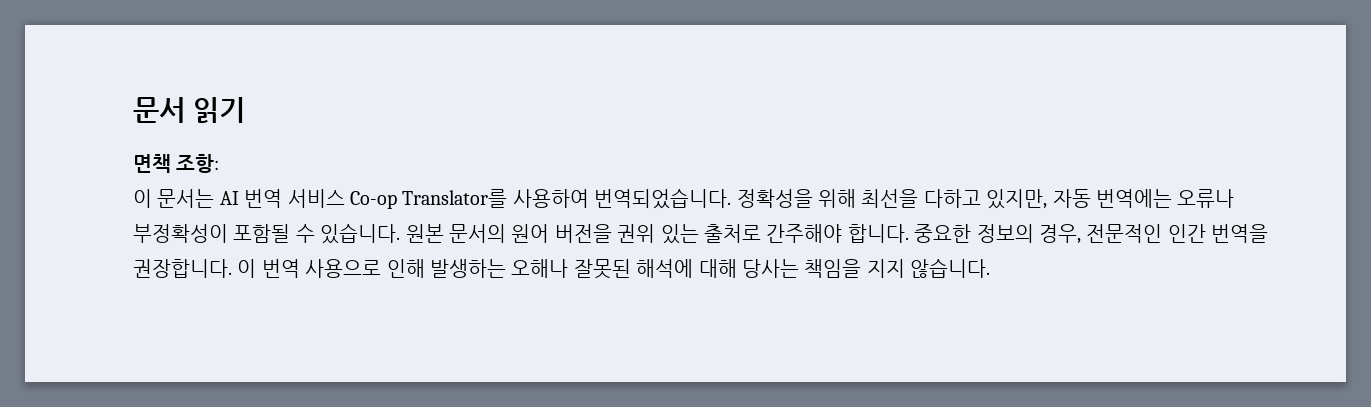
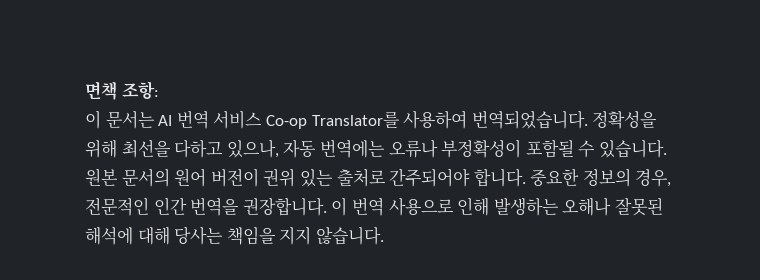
[133,97,245,124] 문서 읽기 // -> (85, 90) none
[986,189,1048,209] 있지만, -> [226,139,279,158] 있으나,
[554,224,612,243] 버전을 -> [210,168,259,187] 버전이
[766,224,843,243] 간주해야 -> [389,168,471,187] 간주되어야

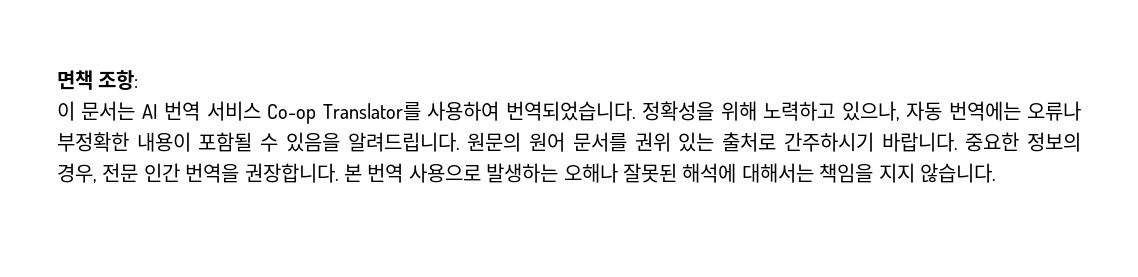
[121,139,224,158] 최선을 다하고 -> [763,101,836,121] 노력하고
[441,139,667,158] [85,168,259,187] 부정확성이 포함될 수 있습니다. 원본 문서의 원어 버전이 -> [57,132,627,152] 부정확한 내용이 포함될 수 있음을 알려드립니다. 원문의 원어 문서를
[389,168,526,187] 간주되어야 합니다. -> [783,132,958,152] 간주하시기 바랍니다.
[85,197,149,216] 전문적인 -> [102,163,139,182] 전문
[331,197,348,216] 이 -> [344,164,362,182] 본
[457,197,490,216] 인해 -> (481, 173) none
[137,226,224,245] 대해 당사는 -> [741,163,814,183] 대해서는

